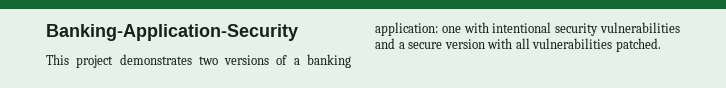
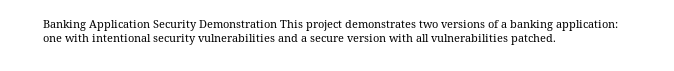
[46,24,298,41] Banking-Application-Security // -> [43,20,277,31] Banking Application Security Demonstration

